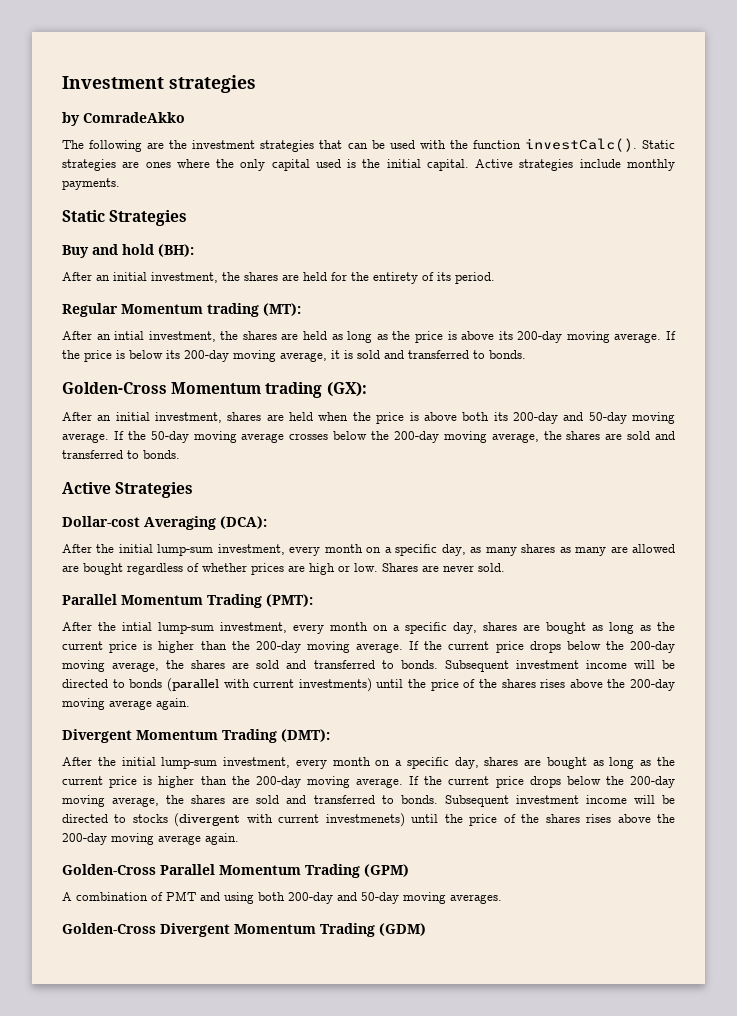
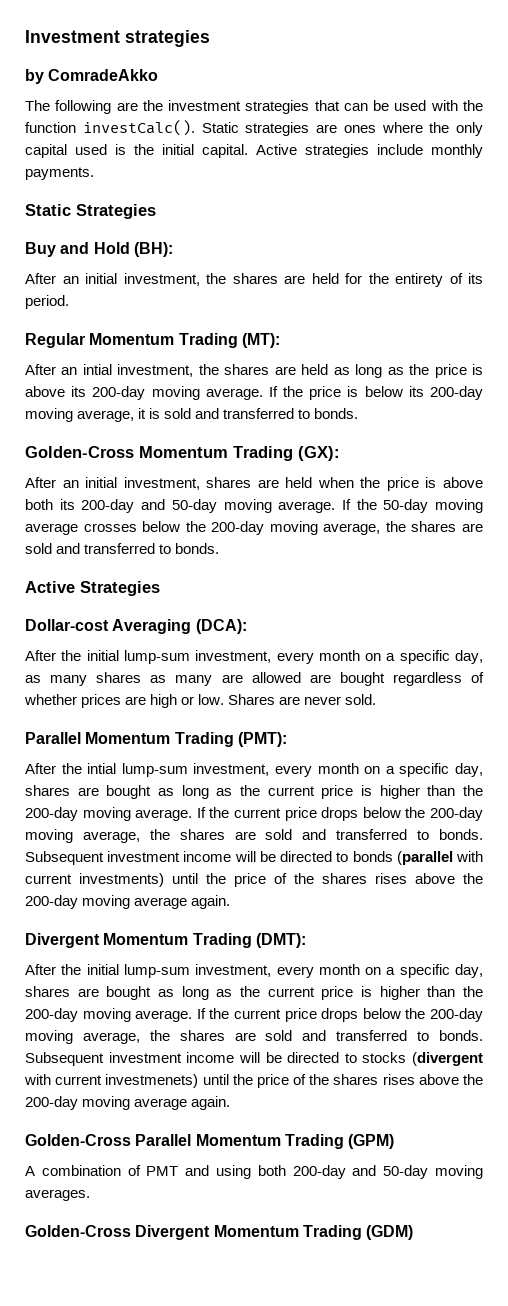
[122,244,154,255] hold -> [93,242,130,254] Hold
[207,303,259,317] trading -> [178,333,238,348] Trading
[265,382,323,398] trading -> [233,446,293,461] Trading

